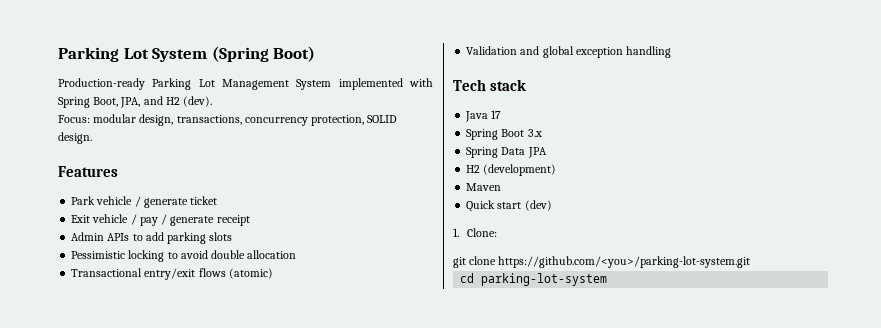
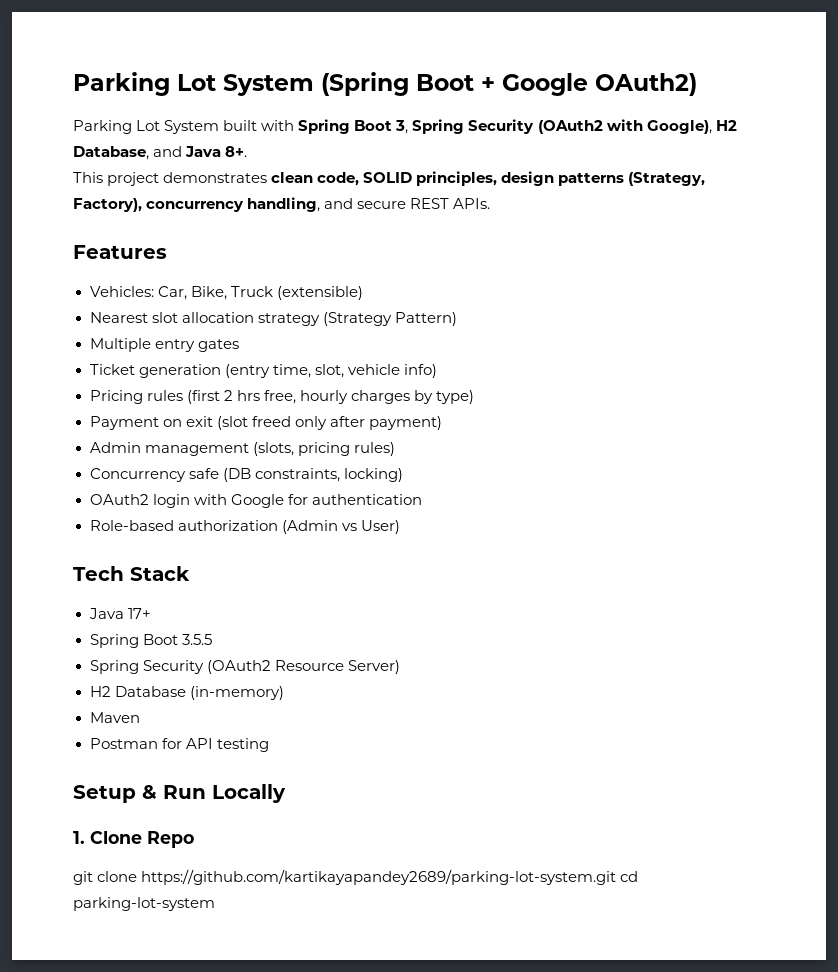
[273,46,316,62] [58,78,433,90] [58,96,213,108] [58,114,398,126] [58,132,92,144] [58,166,118,177] [71,196,218,208] [71,214,250,226] [71,232,233,244] [71,250,297,262] [71,268,273,280] [466,46,672,58] Boot) // Production-ready Parking Lot Management System implemented with Spring Boot, JPA, and H2 (dev). // Focus: modular design, transactions, concurrency protection, SOLID design. // Features // Park vehicle / generate ticket // Exit vehicle / pay / generate receipt // Admin APIs to add parking slots // Pessimistic locking to avoid double allocation // Transactional entry/exit flows (atomic) // Validation and global exception handling -> [416,73,697,96] [73,119,737,134] [73,146,248,160] [73,171,706,186] [73,197,491,212] [73,245,167,259] [89,286,363,300] [89,312,457,326] [89,338,239,352] [89,364,437,378] [89,390,474,404] [89,416,442,430] [89,442,395,456] [89,468,403,482] [89,494,422,508] [89,520,400,534] Boot + Google OAuth2) // Parking Lot System built with Spring Boot 3, Spring Security (OAuth2 with Google), H2 Database, and Java 8+. // This project demonstrates clean code, SOLID principles, design patterns (Strategy, Factory), concurrency handling, and secure REST APIs. // Features // Vehicles: Car, Bike, Truck (extensible) // Nearest slot allocation strategy (Strategy Pattern) // Multiple entry gates // Ticket generation (entry time, slot, vehicle info) // Pricing rules (first 2 hrs free, hourly charges by type) // Payment on exit (slot freed only after payment) // Admin management (slots, pricing rules) // Concurrency safe (DB constraints, locking) // OAuth2 login with Google for authentication // Role-based authorization (Admin vs User)
[490,79,527,91] [465,110,502,122] [466,129,542,140] [466,147,547,158] [466,164,557,176] stack // Java 17 // Spring Boot 3.x // Spring Data JPA // H2 (development) -> [130,566,190,581] [88,608,151,619] [89,634,212,648] [89,660,400,674] [89,686,284,700] Stack // Java 17+ // Spring Boot 3.5.5 // Spring Security (OAuth2 Resource Server) // H2 Database (in-memory)
[466,200,552,212] [453,228,498,237] Quick start (dev) // 1. Clone: -> [89,738,269,752] [73,784,286,803] [73,831,194,848] Postman for API testing // Setup & Run Locally // 1. Clone Repo
[498,256,751,268] https://github.com/<you>/parking-lot-system.git // -> [141,869,617,885] https://github.com/kartikayapandey2689/parking-lot-system.git

